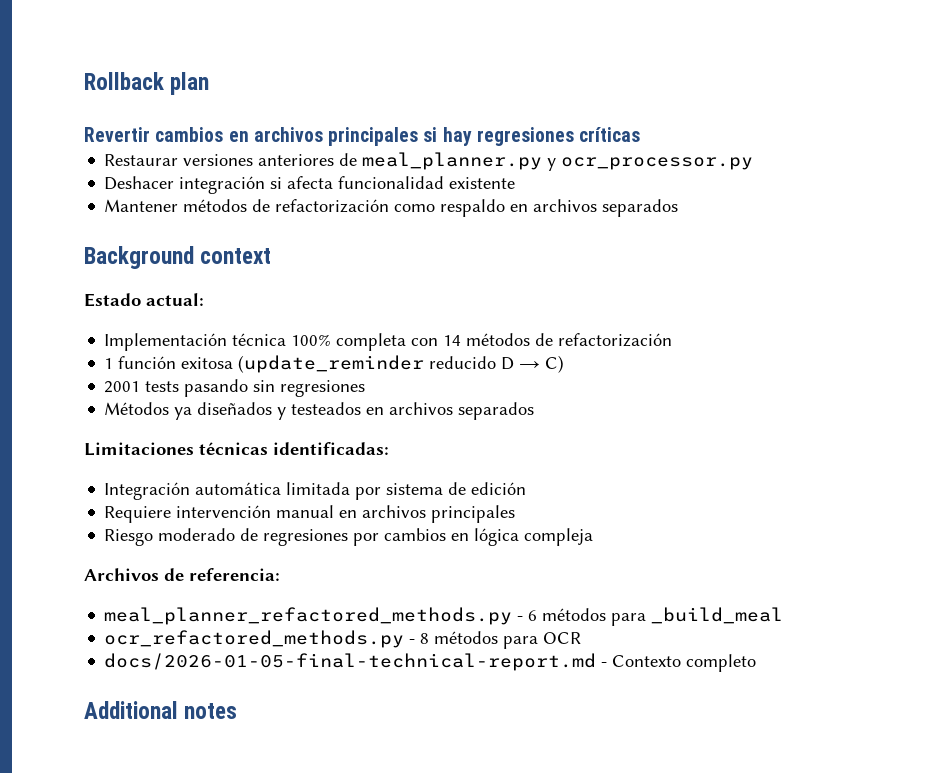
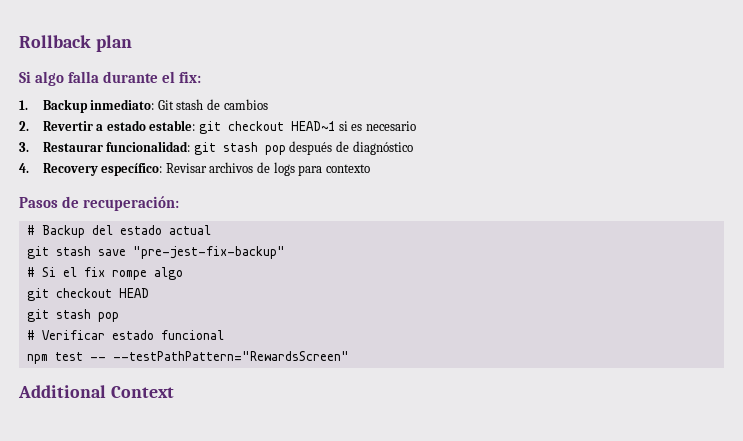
[84,127,641,146] [104,152,754,171] [104,176,516,194] [104,199,679,217] [84,246,272,269] [84,293,204,307] [104,333,673,351] [104,355,565,373] [104,379,366,397] [104,402,535,420] [84,442,389,456] [104,482,527,500] [104,505,516,523] [104,528,594,546] [84,568,280,581] [104,607,784,626] [104,630,582,649] [104,653,757,672] Revertir cambios en archivos principales si hay regresiones críticas // Restaurar versiones anteriores de meal_planner.py y ocr_processor.py // Deshacer integración si afecta funcionalidad existente // Mantener métodos de refactorización como respaldo en archivos separados // Background context // Estado actual: // Implementación técnica 100% completa con 14 métodos de refactorización // 1 función exitosa (update_reminder reducido D → C) // 2001 tests pasando sin regresiones // Métodos ya diseñados y testeados en archivos separados // Limitaciones técnicas identificadas: // Integración automática limitada por sistema de edición // Requiere intervención manual en archivos principales // Riesgo moderado de regresiones por cambios en lógica compleja // Archivos de referencia: // meal_planner_refactored_methods.py - 6 métodos para _build_meal // ocr_refactored_methods.py - 8 métodos para OCR // docs/2026-01-05-final-technical-report.md - Contexto completo -> [19,71,202,86] [19,99,268,113] [19,120,416,134] [19,141,413,155] [19,162,370,176] [19,196,180,211] [26,225,211,238] [26,246,285,259] [26,267,183,280] [26,288,149,301] [26,309,119,322] [26,330,224,340] [26,351,349,364] Si algo falla durante el fix: // 1. Backup inmediato: Git stash de cambios // 2. Revertir a estado estable: git checkout HEAD~1 si es necesario // 3. Restaurar funcionalidad: git stash pop después de diagnóstico // 4. Recovery específico: Revisar archivos de logs para contexto // Pasos de recuperación: // # Backup del estado actual // git stash save "pre-jest-fix-backup" // # Si el fix rompe algo // git checkout HEAD // git stash pop // # Verificar estado funcional // npm test -- --testPathPattern="RewardsScreen"
[184,703,238,719] notes -> [110,386,174,398] Context

